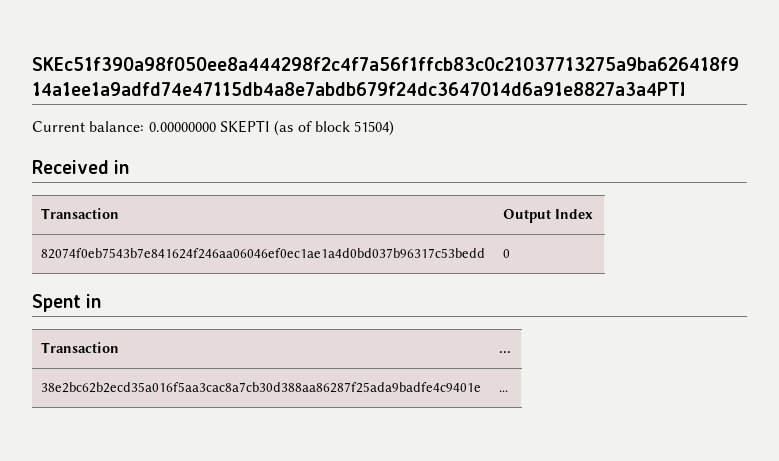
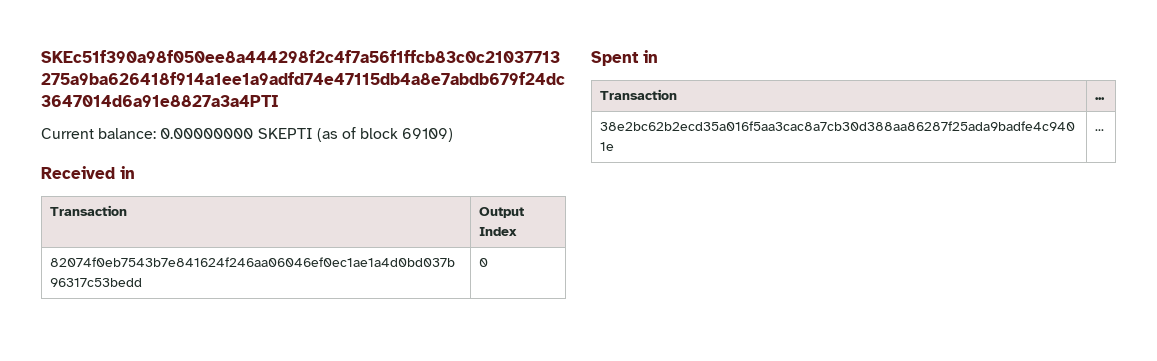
[354,120,395,136] 51504) -> [402,128,454,142] 69109)

